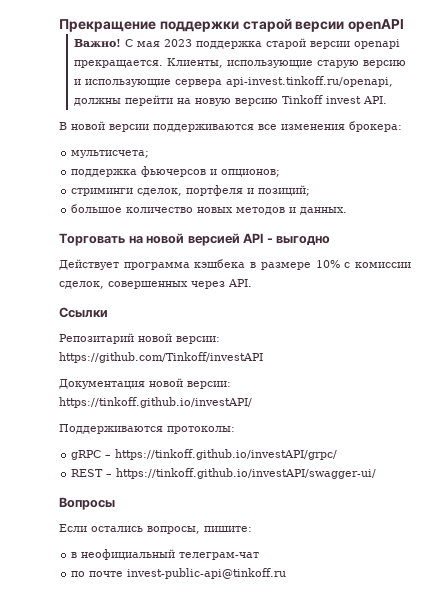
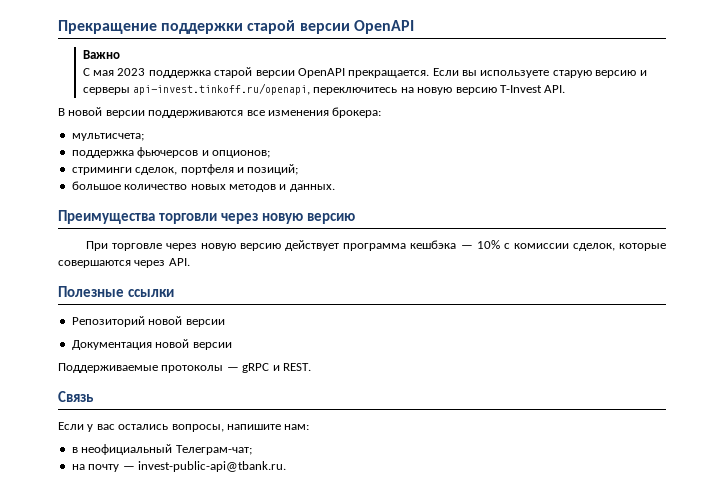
[348,19,405,32] [73,39,121,47] openAPI // Важно! -> [353,20,414,34] [82,50,120,59] OpenAPI // Важно //
[353,39,400,49] [73,58,406,68] [73,76,393,87] [73,95,173,106] openapi прекращается. Клиенты, использующие старую версию и использующие сервера api-invest.tinkoff.ru/openapi, должны перейти -> [297,68,647,78] [82,83,398,95] OpenAPI прекращается. Если вы используете старую версию и серверы api-invest.tinkoff.ru/openapi, переключитесь
[281,95,361,104] Tinkoff invest -> [499,85,542,93] T-Invest
[59,233,331,246] [59,259,311,270] Торговать на новой версией API - выгодно // Действует программа кэшбека в размере -> [58,210,355,224] [85,240,473,251] Преимущества торговли через новую версию // При торговле через новую версию действует программа кешбэка —
[108,281,188,289] совершенных -> [619,243,666,251] [58,260,131,268] которые совершаются
[59,307,108,318] [59,333,220,344] [59,352,263,363] [59,378,231,389] [59,397,252,408] [59,424,235,434] [71,449,338,460] [71,468,377,479] [59,497,115,510] [59,524,252,534] [71,549,260,560] [71,568,287,579] Ссылки // Репозитарий новой версии: https://github.com/Tinkoff/investAPI // Документация новой версии: https://tinkoff.github.io/investAPI/ // Поддерживаются протоколы: // gRPC – https://tinkoff.github.io/investAPI/grpc/ // REST – https://tinkoff.github.io/investAPI/swagger-ui/ // Вопросы // Если остались вопросы, пишите: // в неофициальный телеграм-чат // по почте invest-public-api@tinkoff.ru -> [58,286,174,297] [71,316,225,327] [71,339,232,350] [58,363,311,373] [58,391,94,402] [58,422,310,432] [71,444,252,455] [71,461,286,472] Полезные ссылки // Репозиторий новой версии // Документация новой версии // Поддерживаемые протоколы — gRPC и REST. // Связь // Если у вас остались вопросы, напишите нам: // в неофициальный Телеграм-чат; // на почту — invest-public-api@tbank.ru.

